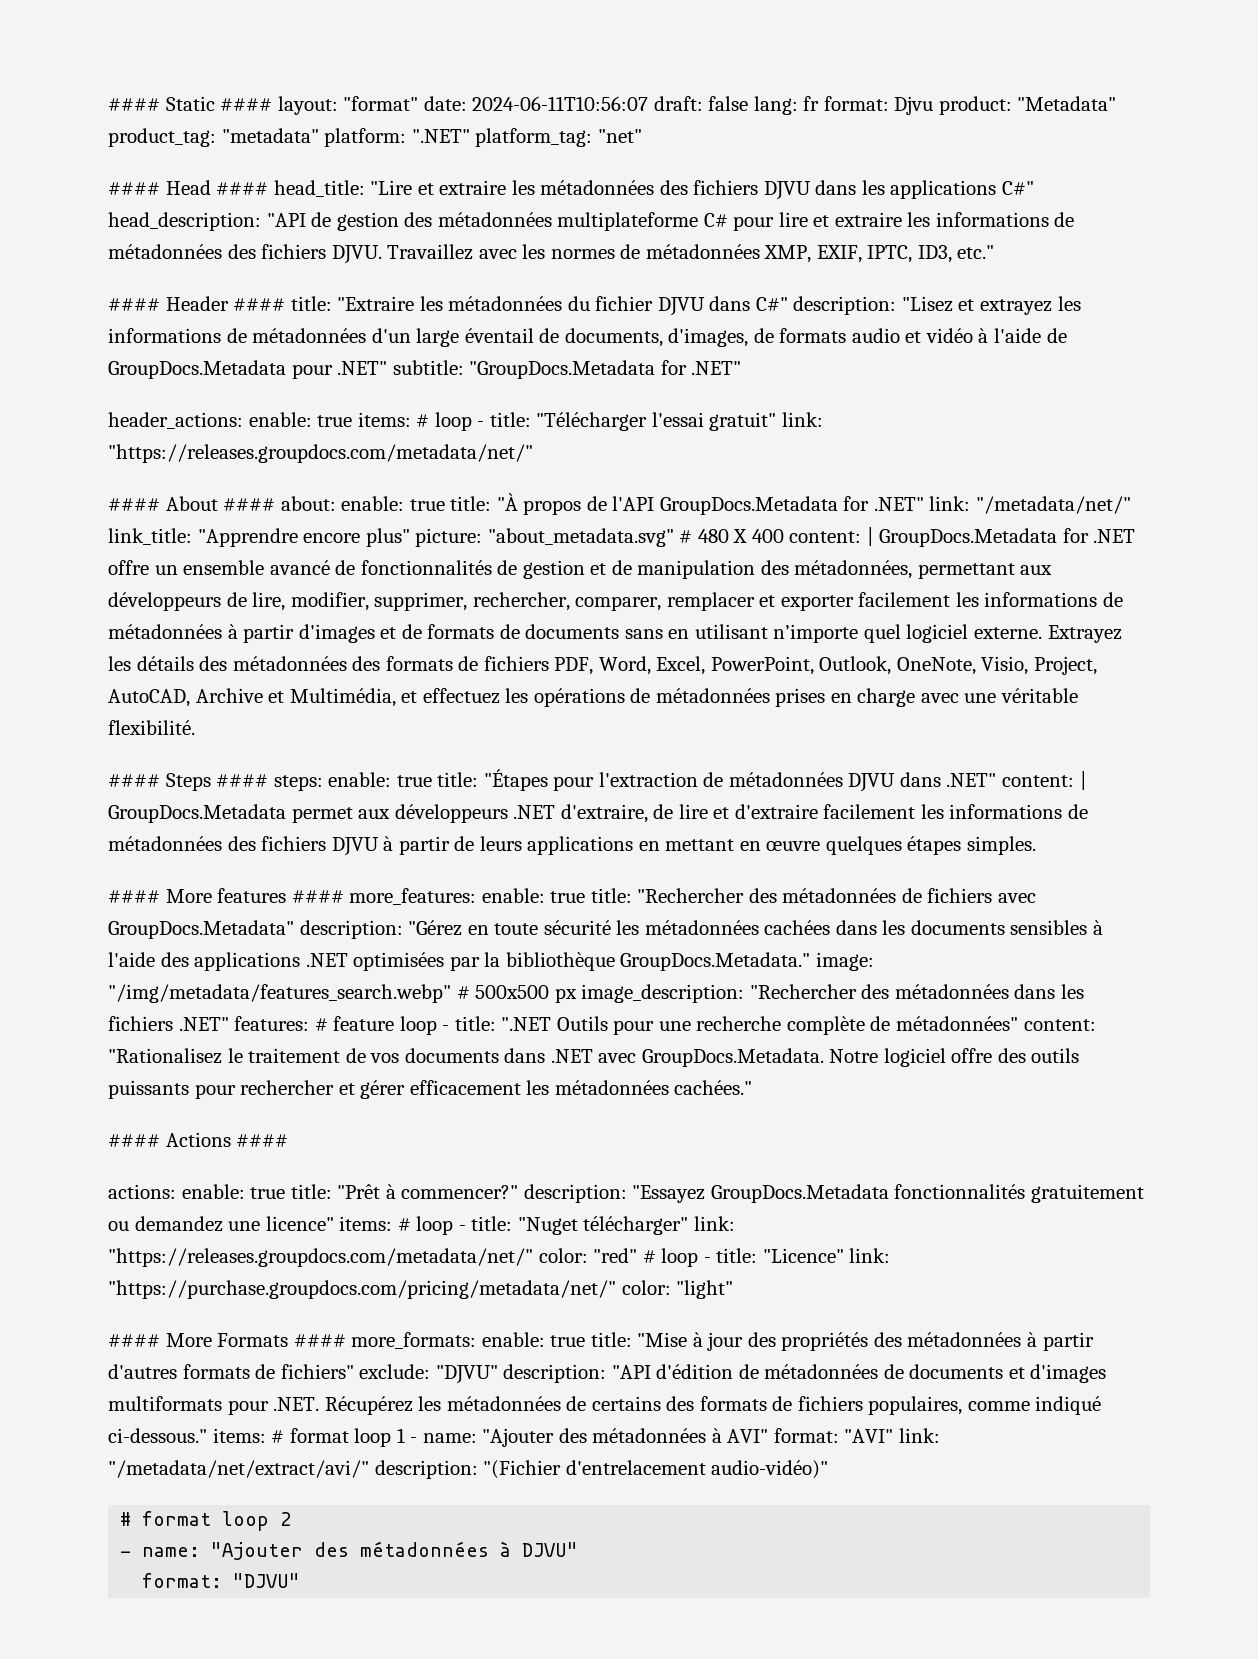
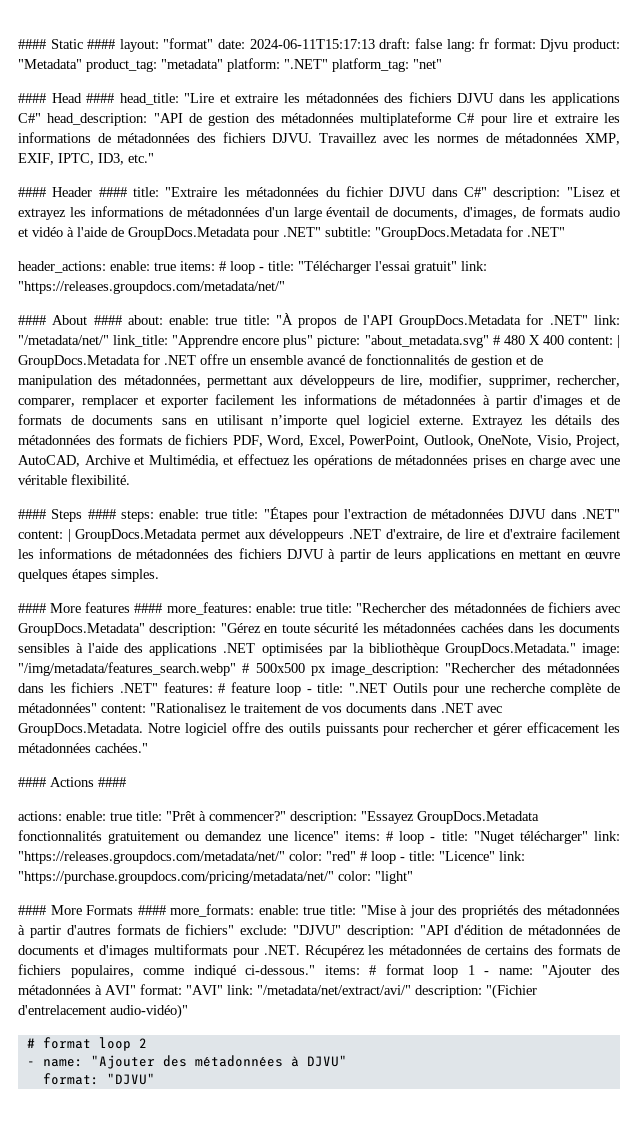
[472,96,649,111] 2024-06-11T10:56:07 -> [249,39,375,49] 2024-06-11T15:17:13

